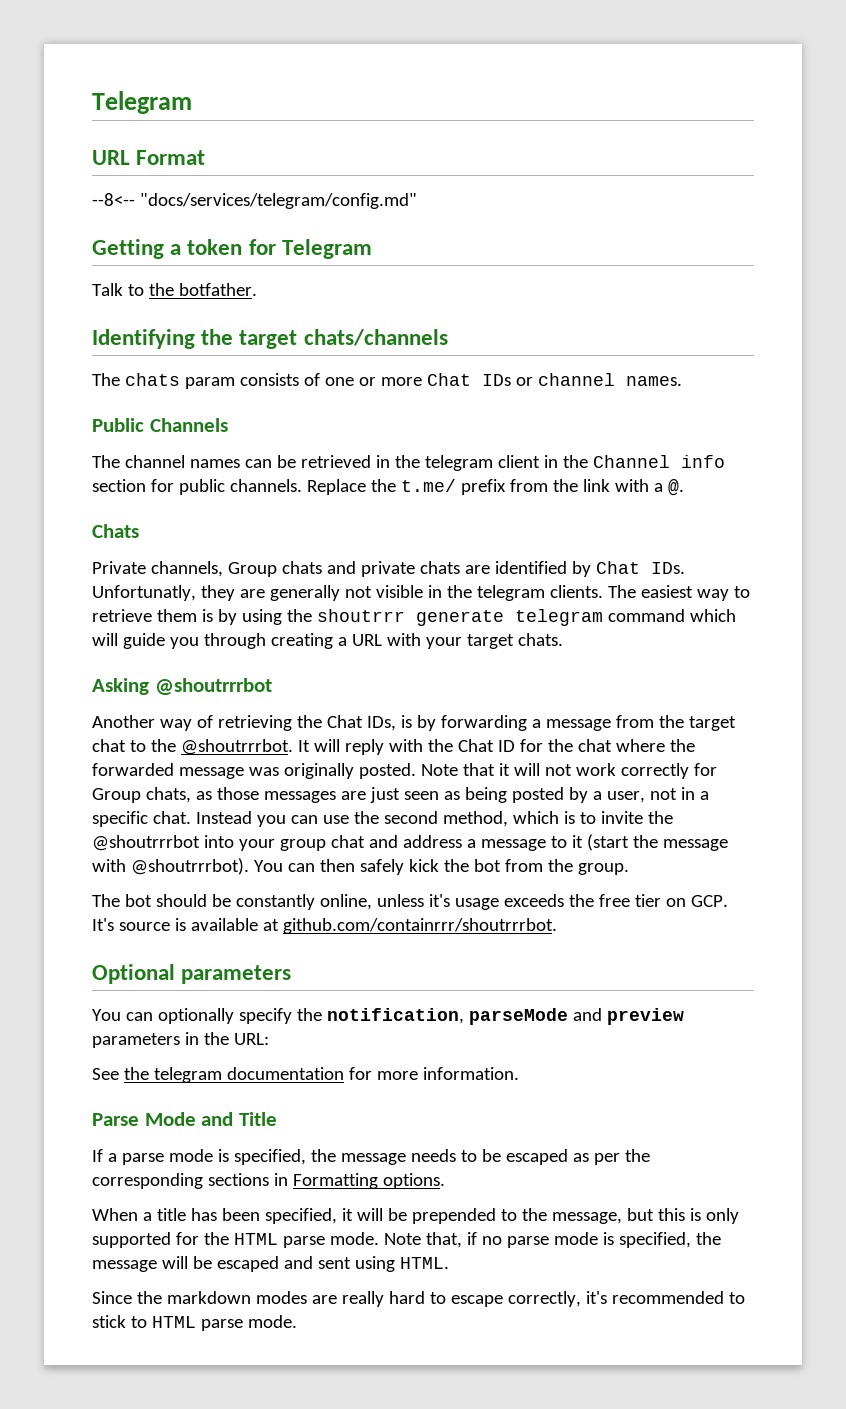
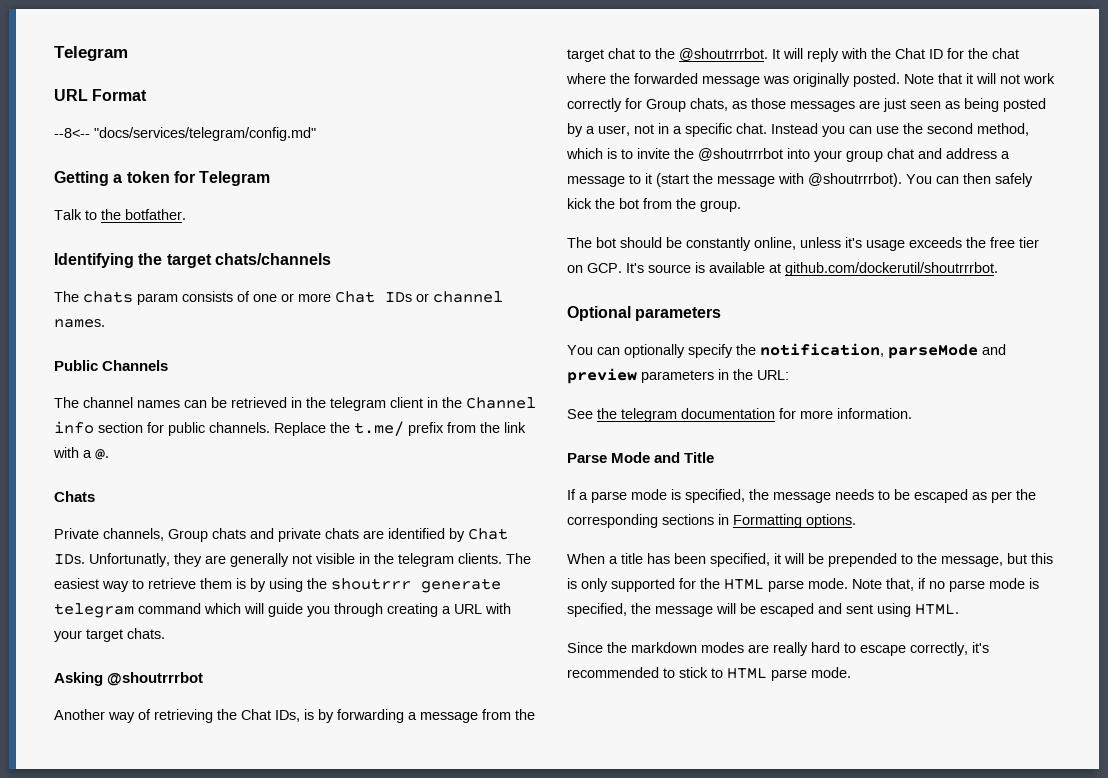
[282,918,557,934] github.com/containrrr/shoutrrrbot. -> [785,262,998,276] github.com/dockerutil/shoutrrrbot.

